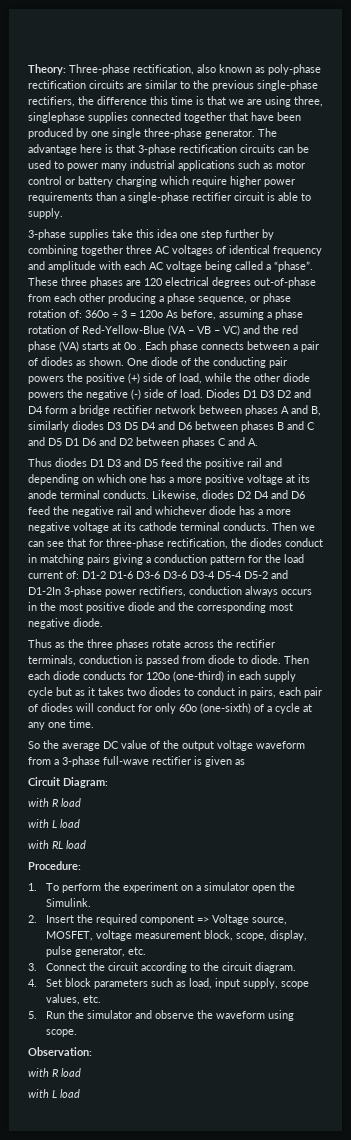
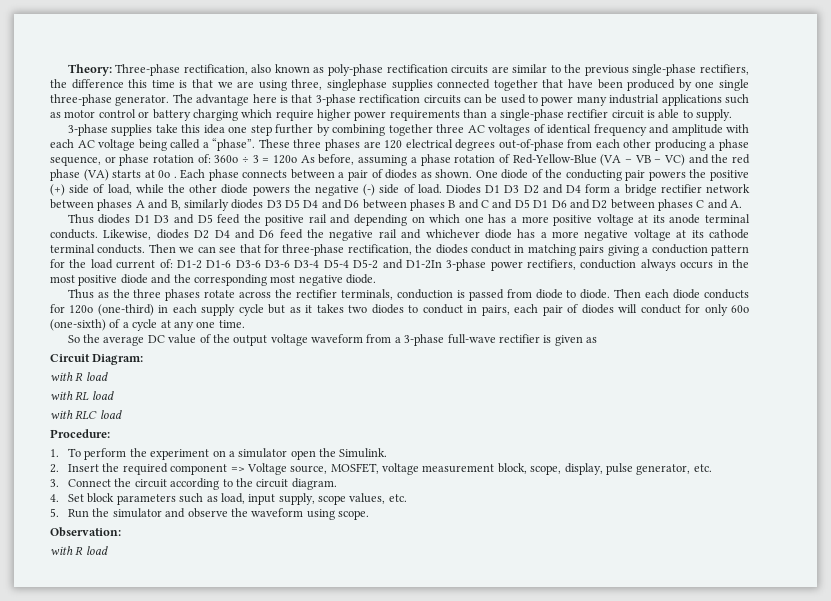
[52,819,80,828] [28,840,63,849] L load // with RL -> [75,391,114,401] [50,410,98,420] RL load // with RLC
[28,1089,80,1098] // with L load -> (108, 550) none

